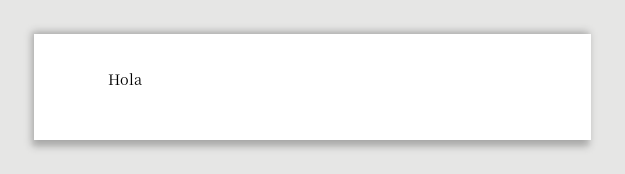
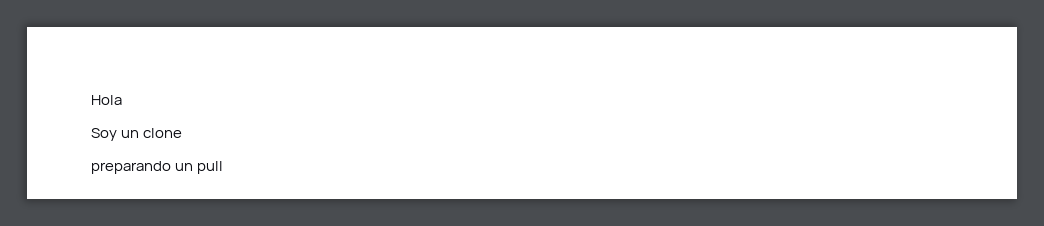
(142, 79) none -> [91,128,183,141] [91,161,224,174] // Soy un clone // preparando un pull

